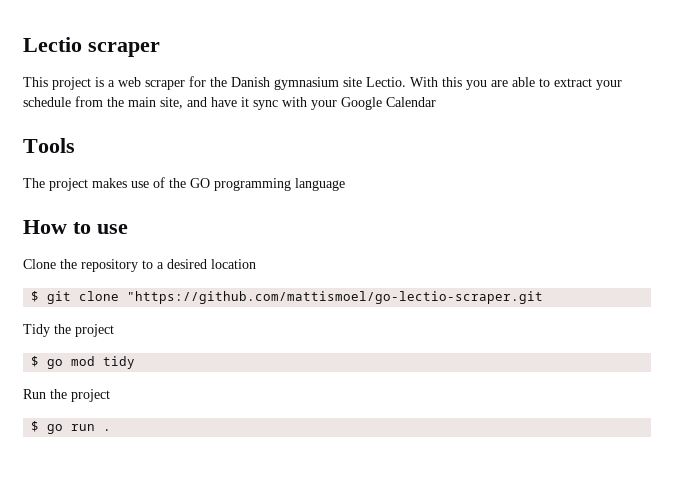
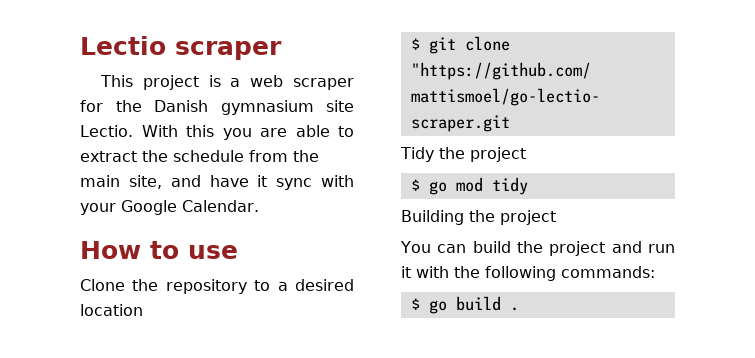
[596,80,622,90] your -> [142,150,168,162] the
[386,97,436,107] [23,138,75,153] [23,177,345,191] Calendar // Tools // The project makes use of the GO programming language -> [182,200,259,212] Calendar.
[23,389,110,402] [31,421,96,434] Run the project // $ go run -> [401,210,556,225] [400,241,675,256] [401,266,655,281] [410,296,501,314] Building the project // You can build the project and run it with the following commands: // $ go build

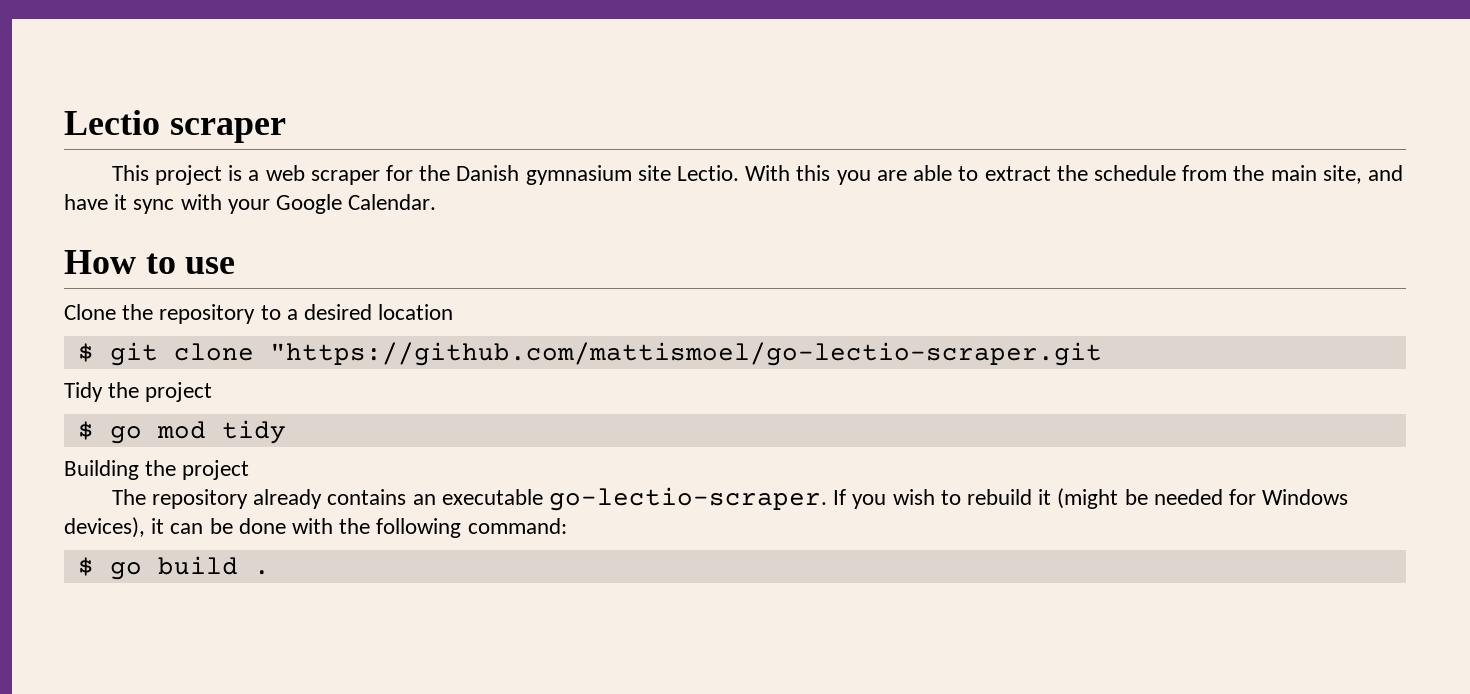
[400,241,675,256] [401,266,411,278] You can build the project and run it -> [111,487,1349,511] [64,517,286,538] The repository already contains an executable go-lectio-scraper. If you wish to rebuild it (might be needed for Windows devices), it can be done
[561,266,655,278] commands: -> [467,518,567,534] command:

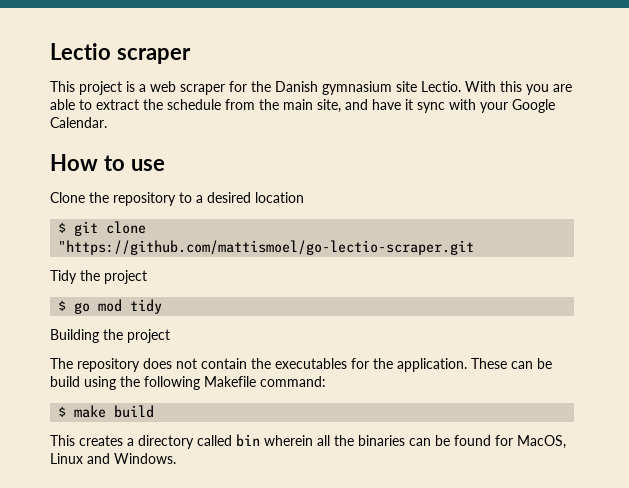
[253,487,1349,511] [64,517,334,538] already contains an executable go-lectio-scraper. If you wish to rebuild it (might be needed for Windows devices), it can be done with -> [143,358,552,372] [50,376,116,390] does not contain the executables for the application. These can be build using
(462, 528) none -> [204,376,256,387] Makefile
[109,556,270,580] go build . -> [74,405,155,418] [50,434,566,449] [50,453,176,464] make build // This creates a directory called bin wherein all the binaries can be found for MacOS, Linux and Windows.

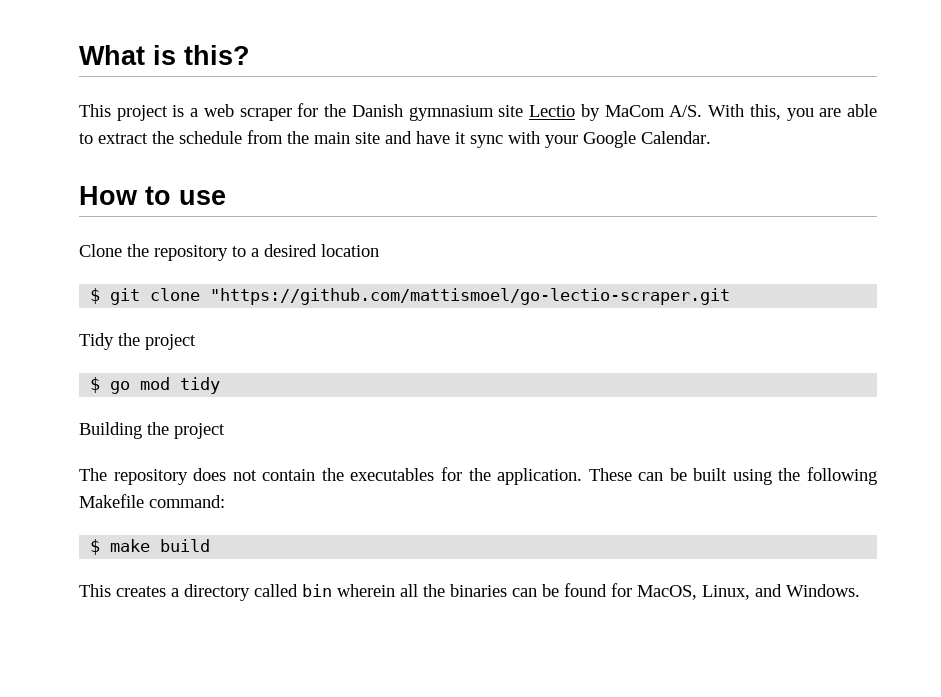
[50,43,191,64] Lectio scraper -> [79,45,250,65] What is this?
[421,81,522,92] Lectio. With this -> [529,104,781,121] Lectio by MaCom A/S. With this,
[317,99,341,113] site, -> [355,132,380,144] site
[50,376,80,387] build -> [693,468,728,481] built
[50,453,83,464] Linux -> [702,585,750,600] Linux,

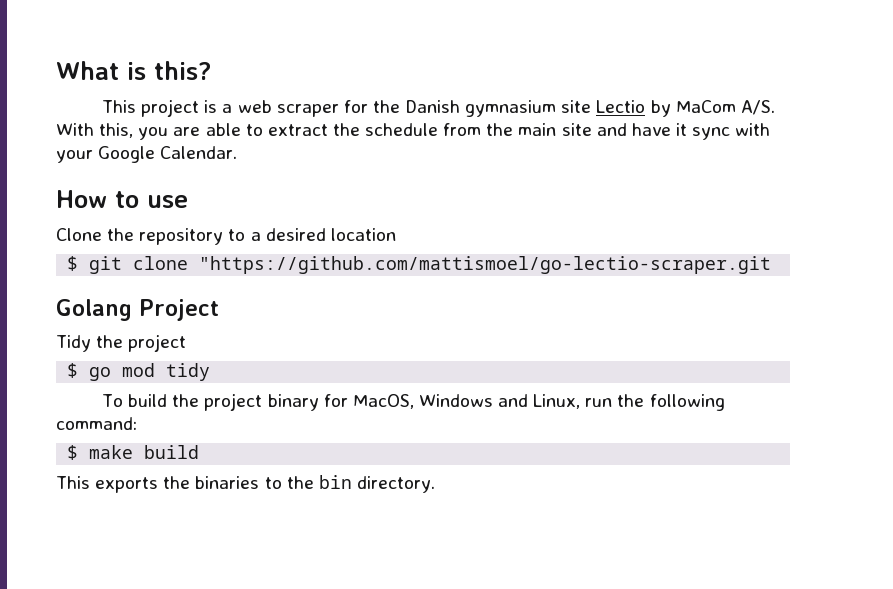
(731, 296) none -> [56,299,219,321] // Golang Project
[79,422,225,439] [79,467,772,485] Building the project // The repository does not contain the executables for the application. These can be built using -> [102,393,613,411] To build the project binary for MacOS, Windows and Linux, run
[79,494,144,508] Makefile -> (725, 402) none
[116,583,860,601] creates a directory called bin wherein all the binaries can be found for MacOS, Linux, and Windows. -> [95,475,435,493] exports the binaries to the bin directory.

